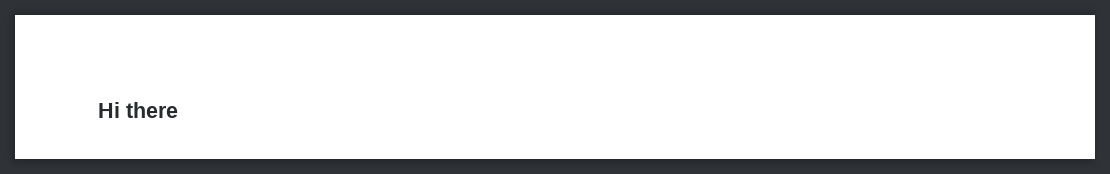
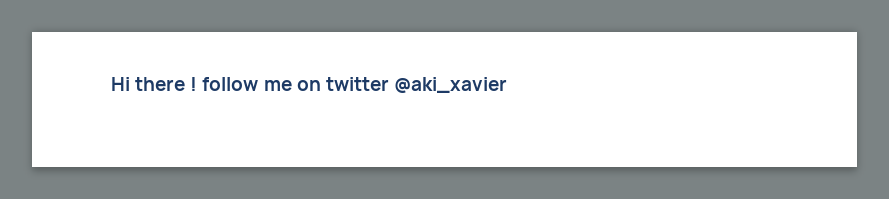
(178, 110) none -> [190,77,507,93] ! follow me on twitter @aki_xavier

